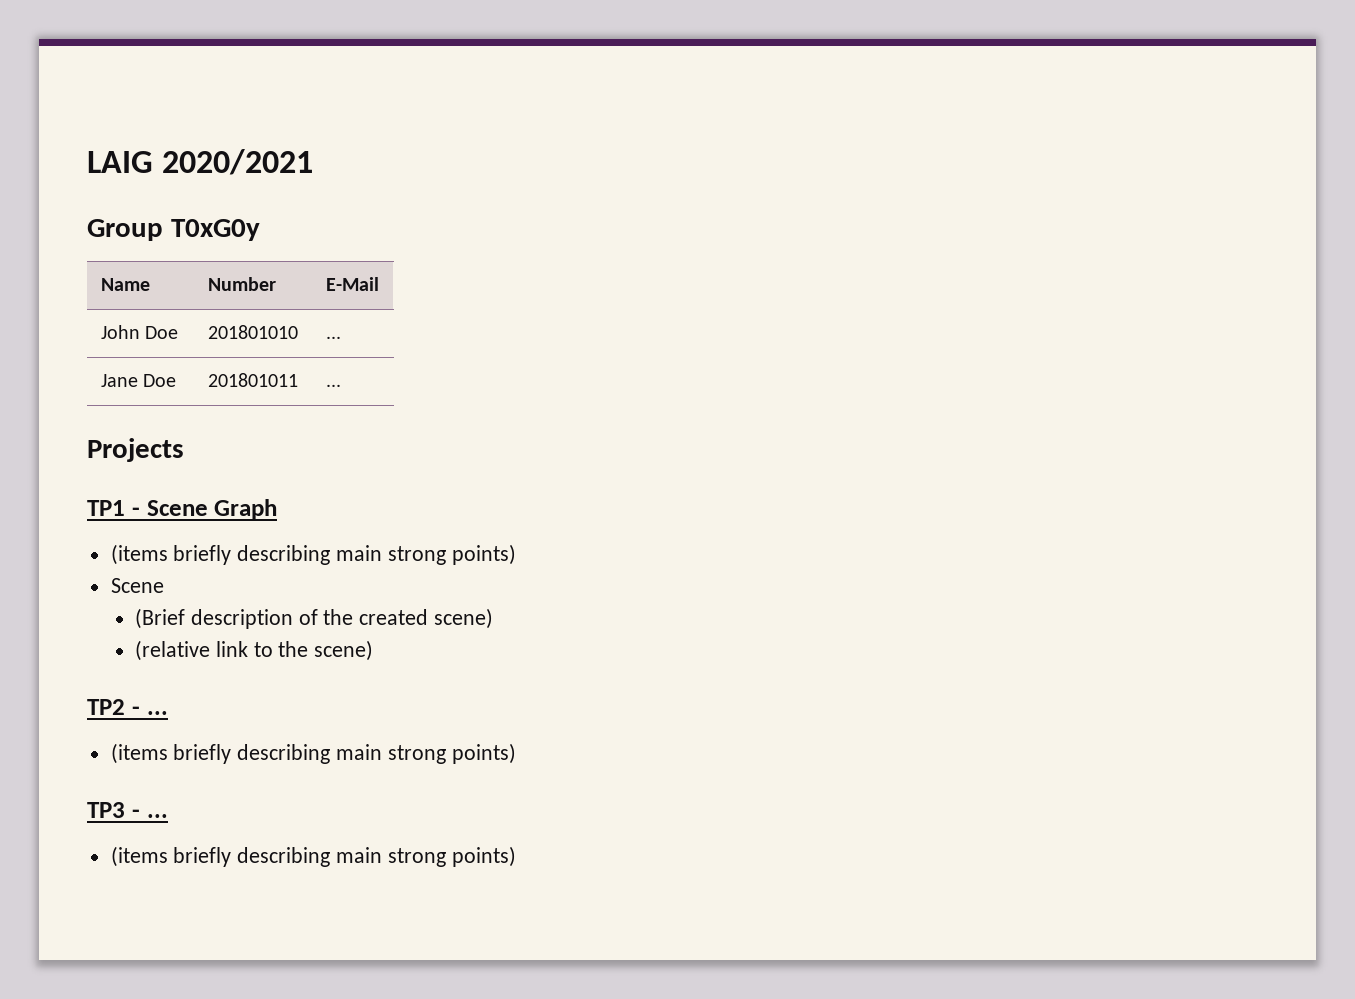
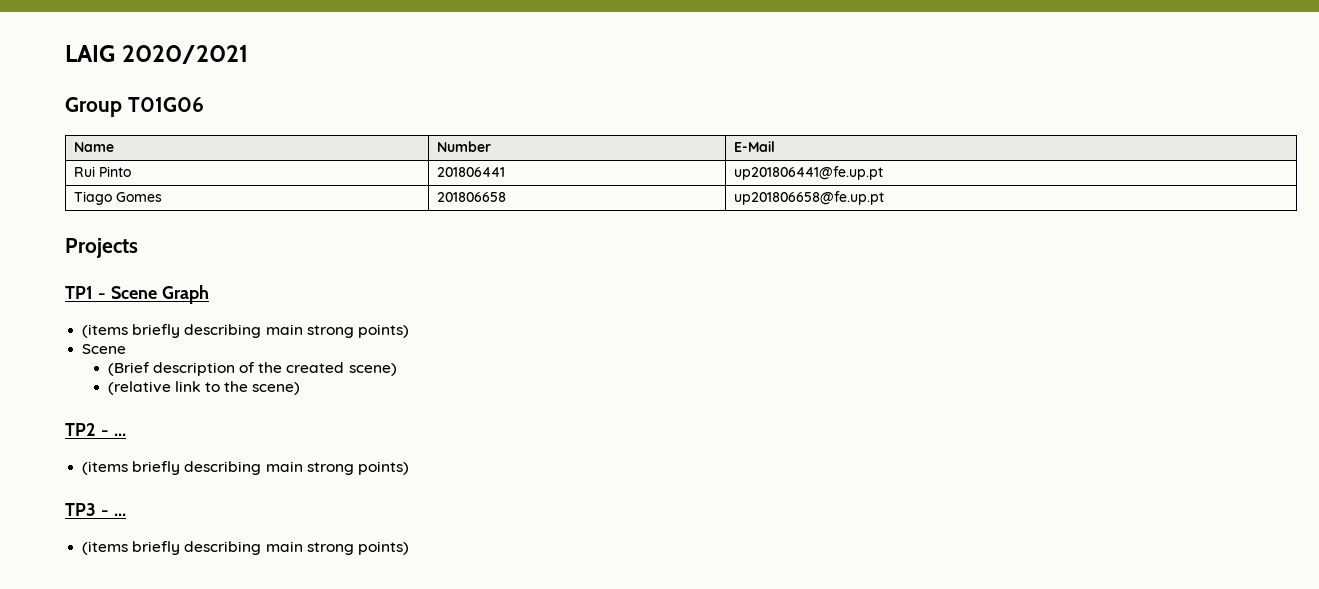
[170,219,260,241] T0xG0y -> [127,97,204,112] T01G06
[100,325,178,339] [207,325,298,339] [325,336,341,339] [100,374,176,387] [207,373,298,387] [325,384,341,387] John Doe | 201801010 | ... // Jane Doe | 201801011 | ... -> [73,166,131,177] [436,167,505,177] [733,166,883,180] [73,191,162,205] [436,192,506,202] [733,191,884,205] Rui Pinto | 201806441 | up201806441@fe.up.pt // Tiago Gomes | 201806658 | up201806658@fe.up.pt

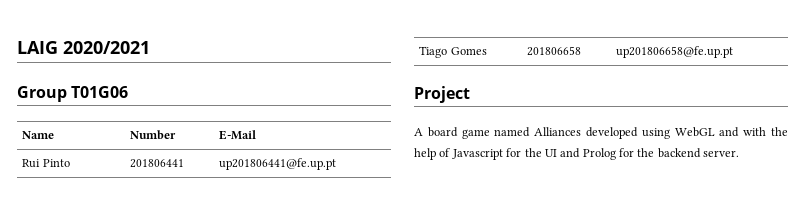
[65,238,138,258] [65,285,209,304] [82,324,409,338] [82,344,127,354] [107,362,397,376] [107,381,301,395] [65,423,126,436] [82,461,409,475] [65,503,126,516] [82,541,409,555] Projects // TP1 - Scene Graph // (items briefly describing main strong points) // Scene // (Brief description of the created scene) // (relative link to the scene) // TP2 - ... // (items briefly describing main strong points) // TP3 - ... // (items briefly describing main strong points) -> [414,86,470,103] [414,127,788,139] [414,148,740,160] Project // A board game named Alliances developed using WebGL and with the help of Javascript for the UI and Prolog for the backend server.

